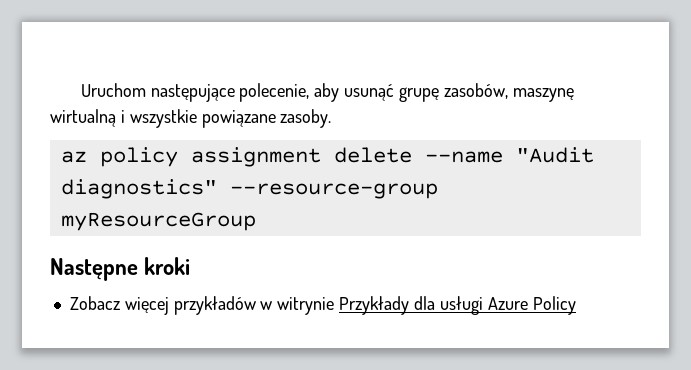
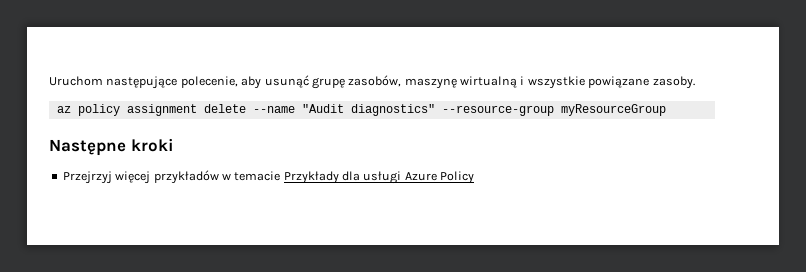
[69,296,120,310] Zobacz -> [62,171,112,184] Przejrzyj
[277,297,335,315] witrynie -> [234,171,281,181] temacie

